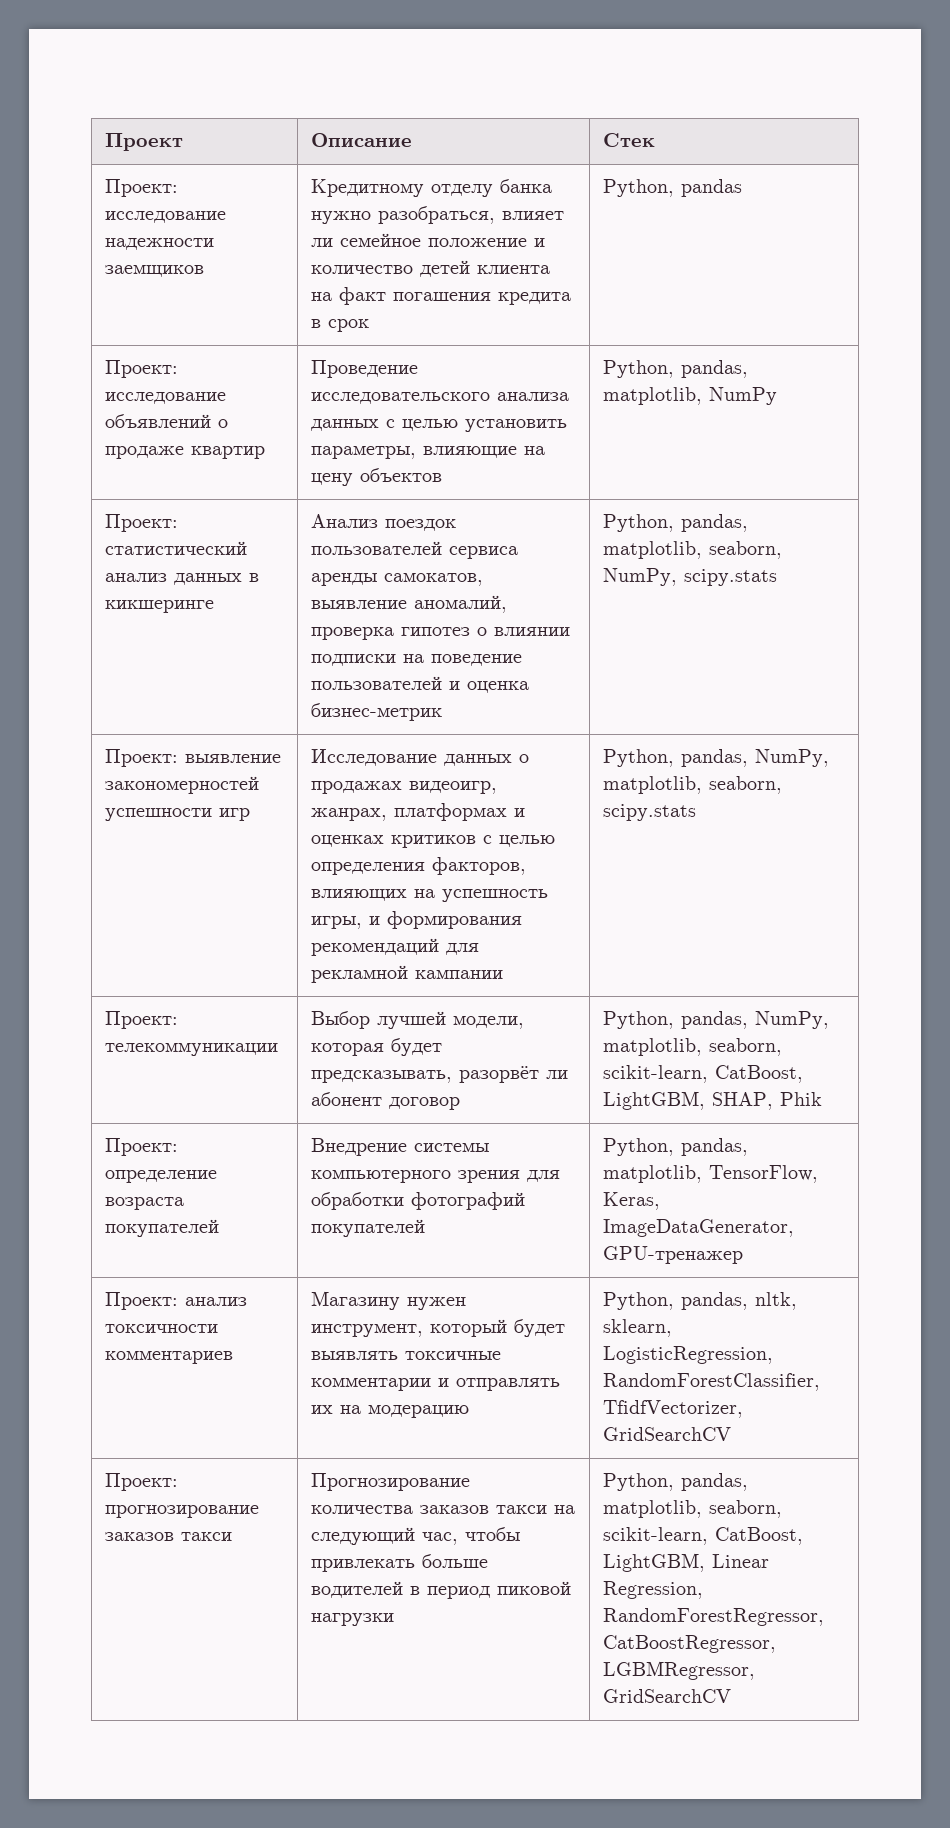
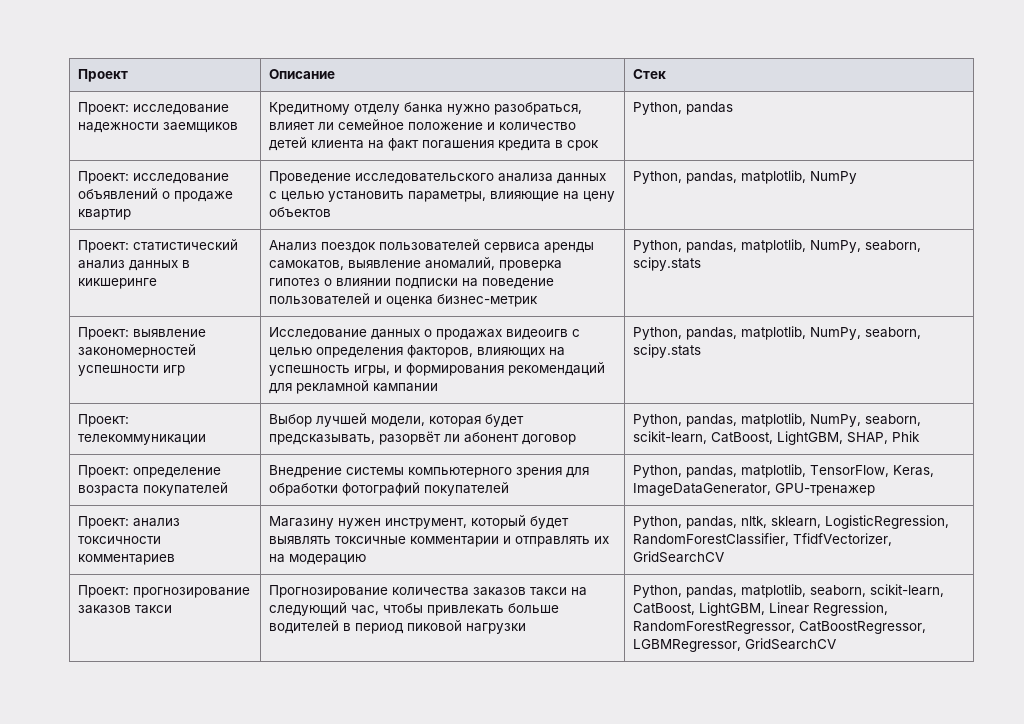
[709,541,783,559] [603,568,678,586] seaborn, NumPy, -> [810,240,922,253] NumPy, seaborn,
[409,781,498,794] [311,803,526,821] [311,835,477,848] видеоигр, жанрах, платформах и оценках критиков -> [506,329,569,340] видеоигв
[755,749,830,767] [603,776,703,794] NumPy, matplotlib, -> [741,326,862,340] matplotlib, NumPy,
[755,1011,830,1029] [603,1038,703,1056] NumPy, matplotlib, -> [741,413,862,427] matplotlib, NumPy,

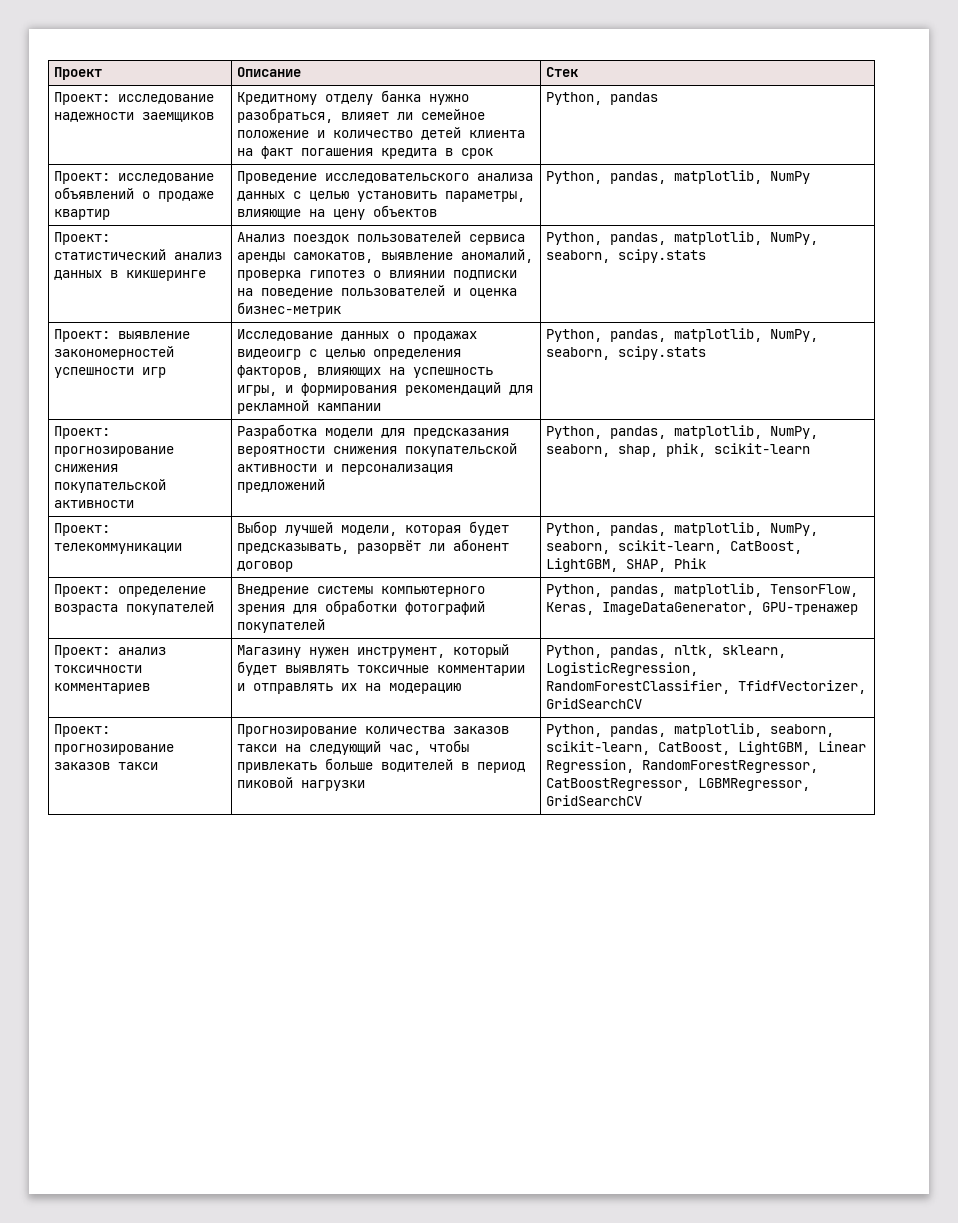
[506,329,569,340] видеоигв -> [237,349,302,360] видеоигр
(702, 351) none -> [54,426,111,439] [54,446,175,457] [54,464,119,472] [54,479,167,493] [54,500,135,508] [237,424,510,439] [237,443,518,457] [237,464,454,475] [237,479,326,493] [546,425,819,439] [546,443,811,457] // Проект: прогнозирование снижения покупательской активности | Разработка модели для предсказания вероятности снижения покупательской активности и персонализация предложений | Python, pandas, matplotlib, NumPy, seaborn, shap, phik, scikit-learn

